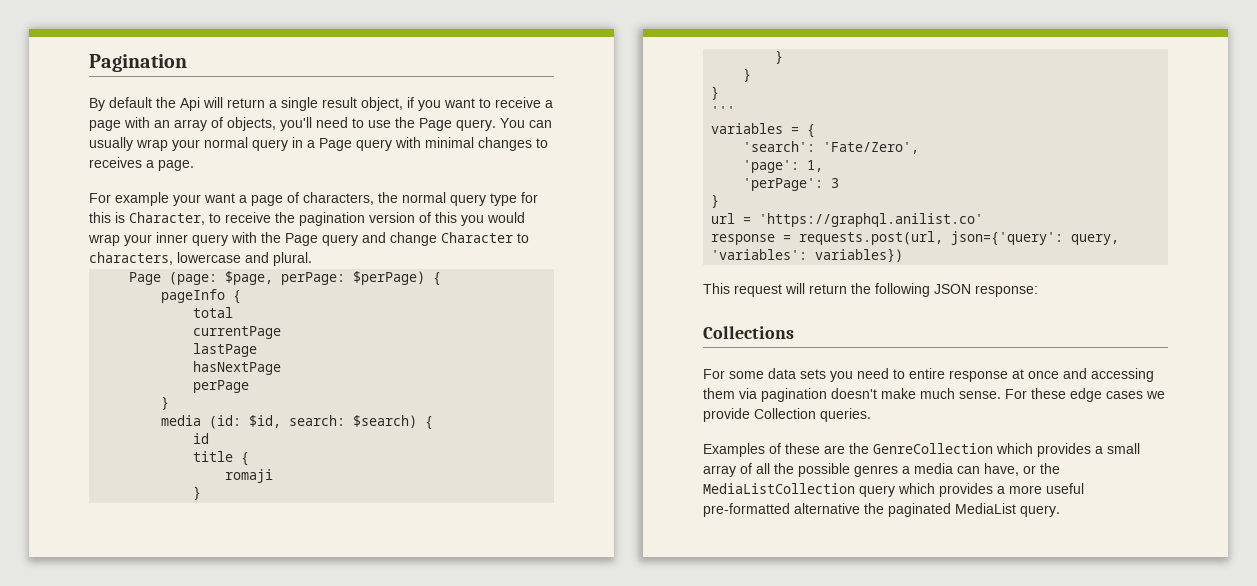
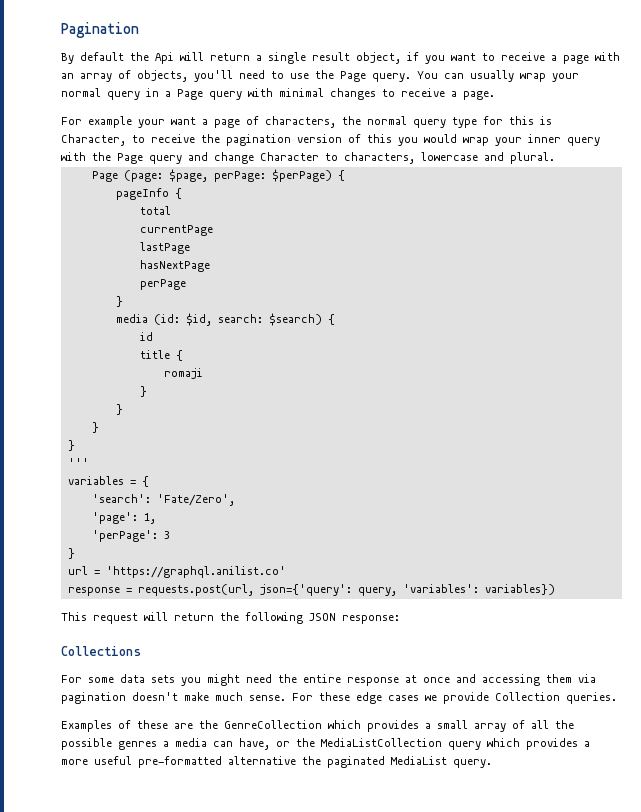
[89,157,142,168] receives -> [401,88,445,97] receive
[857,368,905,379] need to -> [207,674,297,686] might need the

